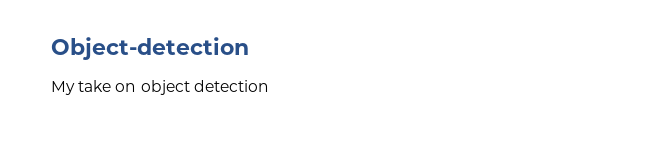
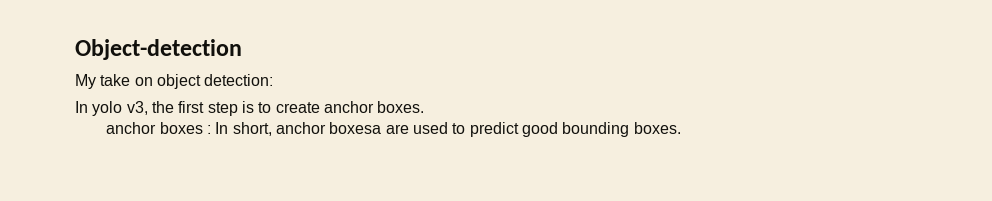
[193,80,269,92] detection -> [204,74,274,86] [75,101,425,116] [106,122,681,137] detection: // In yolo v3, the first step is to create anchor boxes. // anchor boxes : In short, anchor boxesa are used to predict good bounding boxes.

